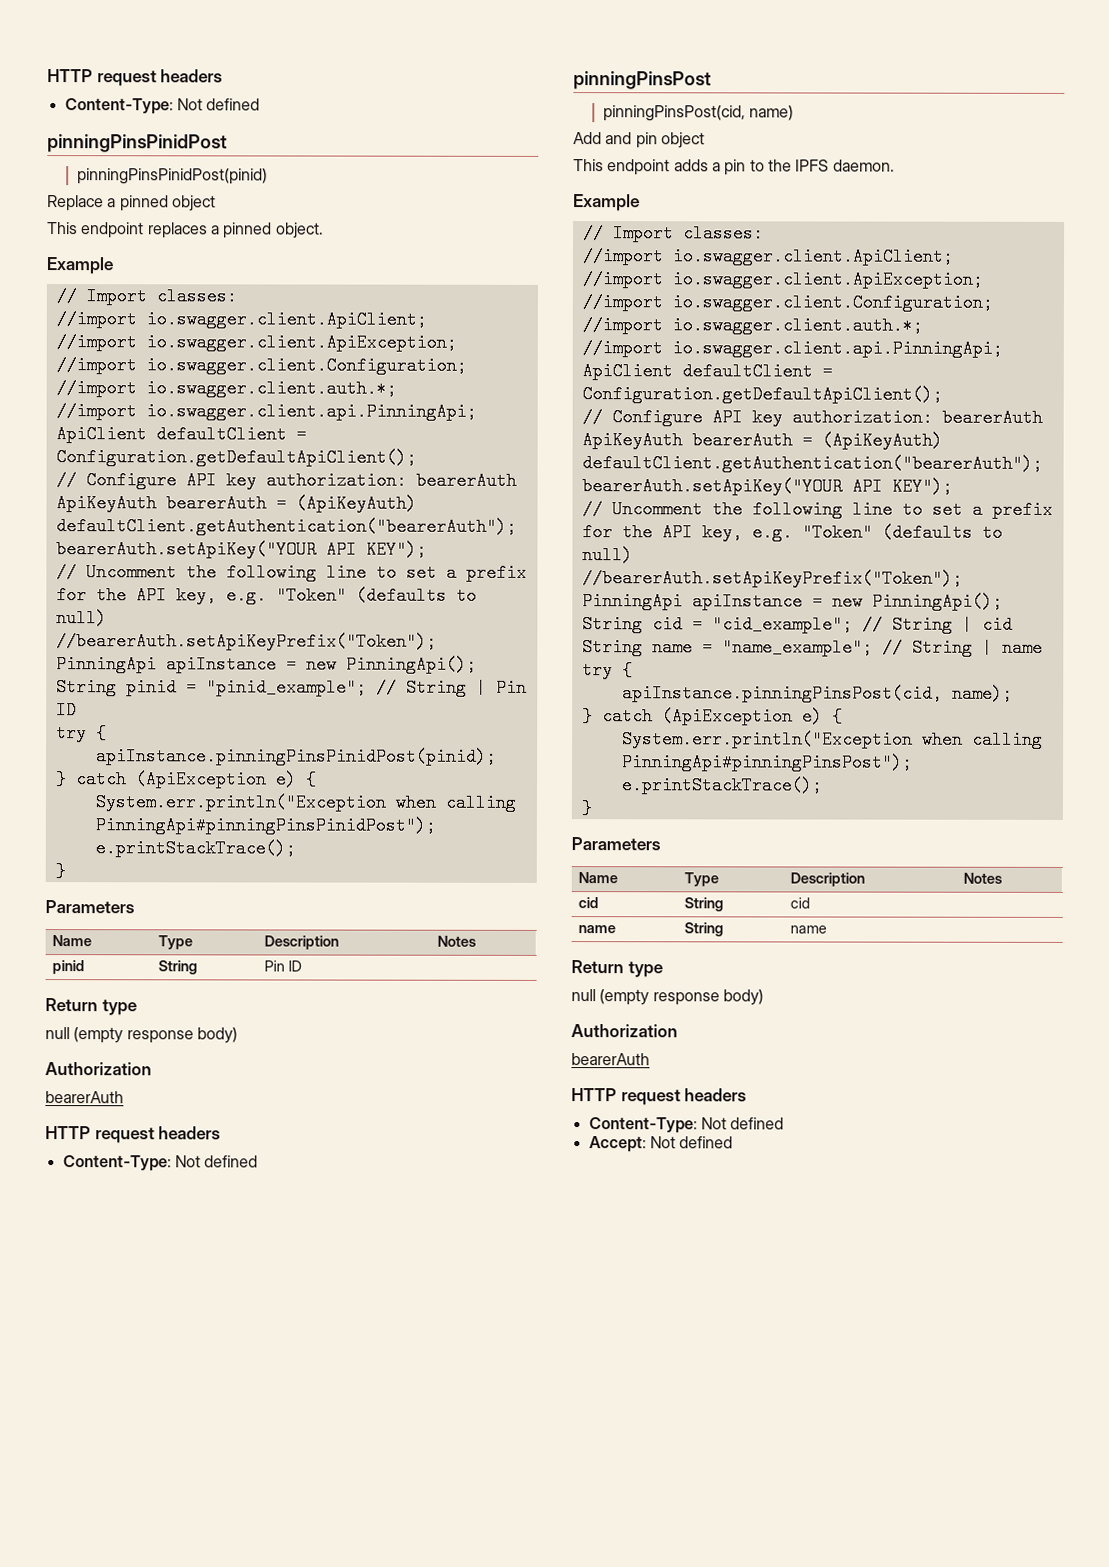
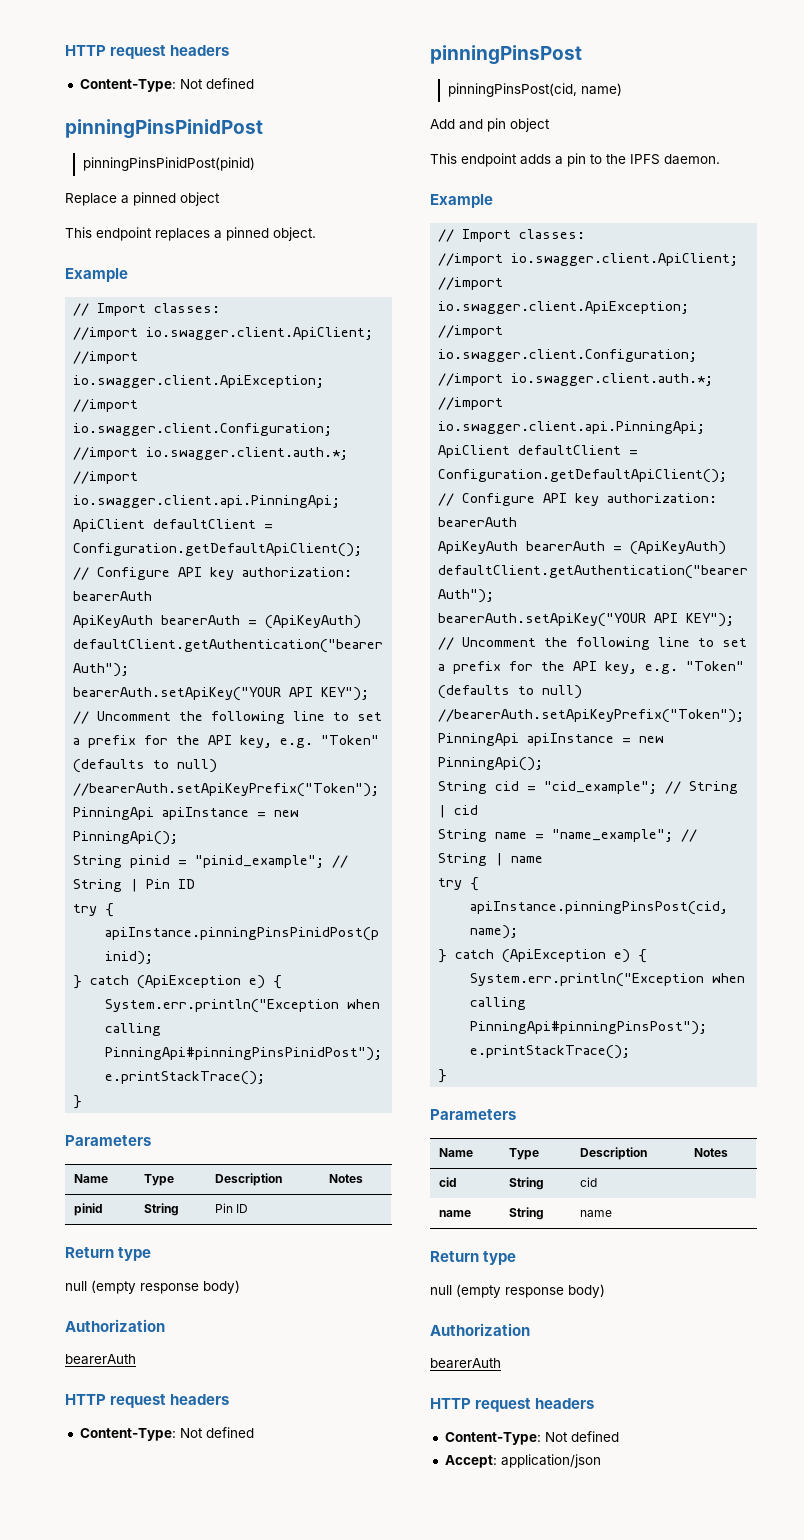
[649,1136,734,1149] Not defined -> [500,1454,601,1468] application/json

